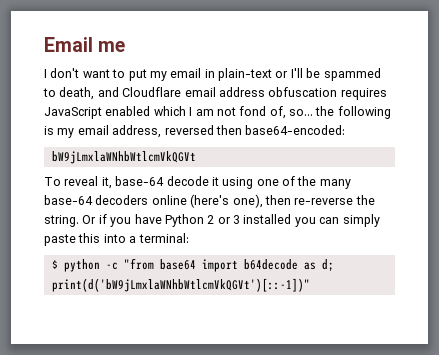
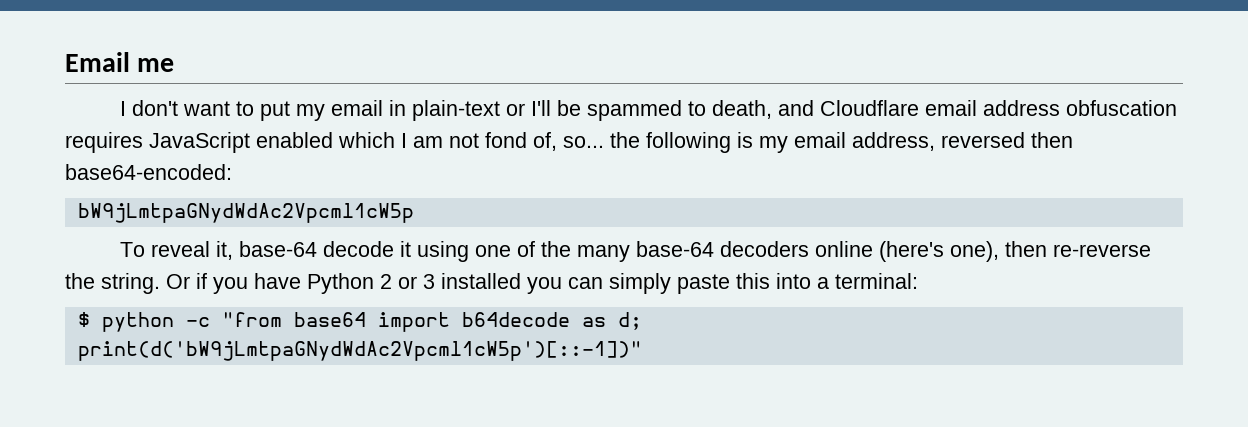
[51,151,196,164] bW9jLmxlaWNhbWtlcmVkQGVt -> [77,203,414,223] bW9jLmtpaGNydWdAc2Vpcml1cW5p
[51,278,310,292] print(d('bW9jLmxlaWNhbWtlcmVkQGVt')[::-1])" -> [77,341,642,361] print(d('bW9jLmtpaGNydWdAc2Vpcml1cW5p')[::-1])"

